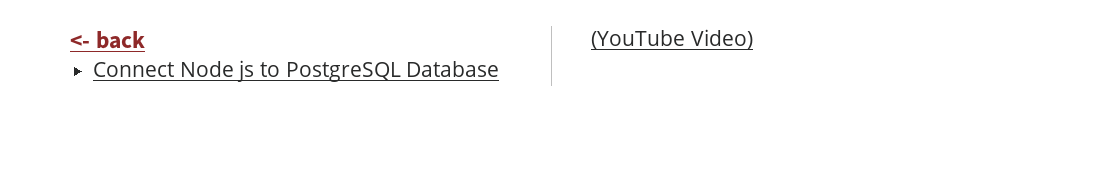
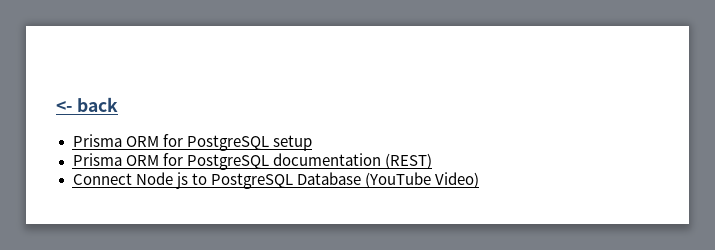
(146, 40) none -> [72,134,312,151] [72,153,432,170] // Prisma ORM for PostgreSQL setup // Prisma ORM for PostgreSQL documentation (REST)

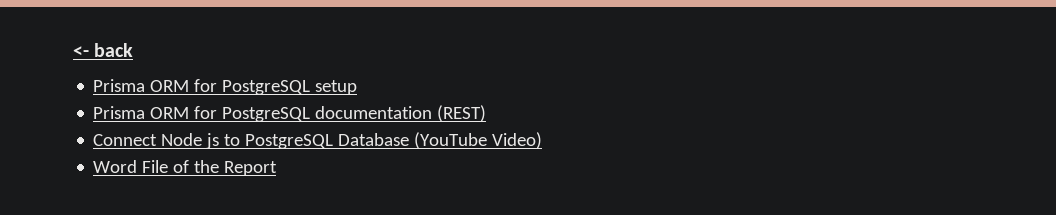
(479, 180) none -> [93,160,278,176] // Word File of the Report

